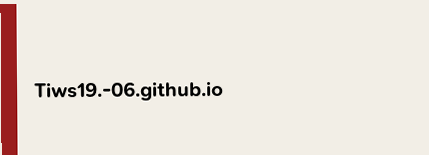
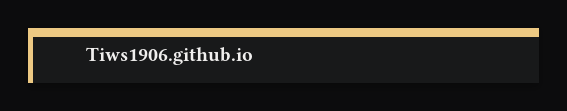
[34,80,224,102] Tiws19.-06.github.io -> [86,47,253,65] Tiws1906.github.io

